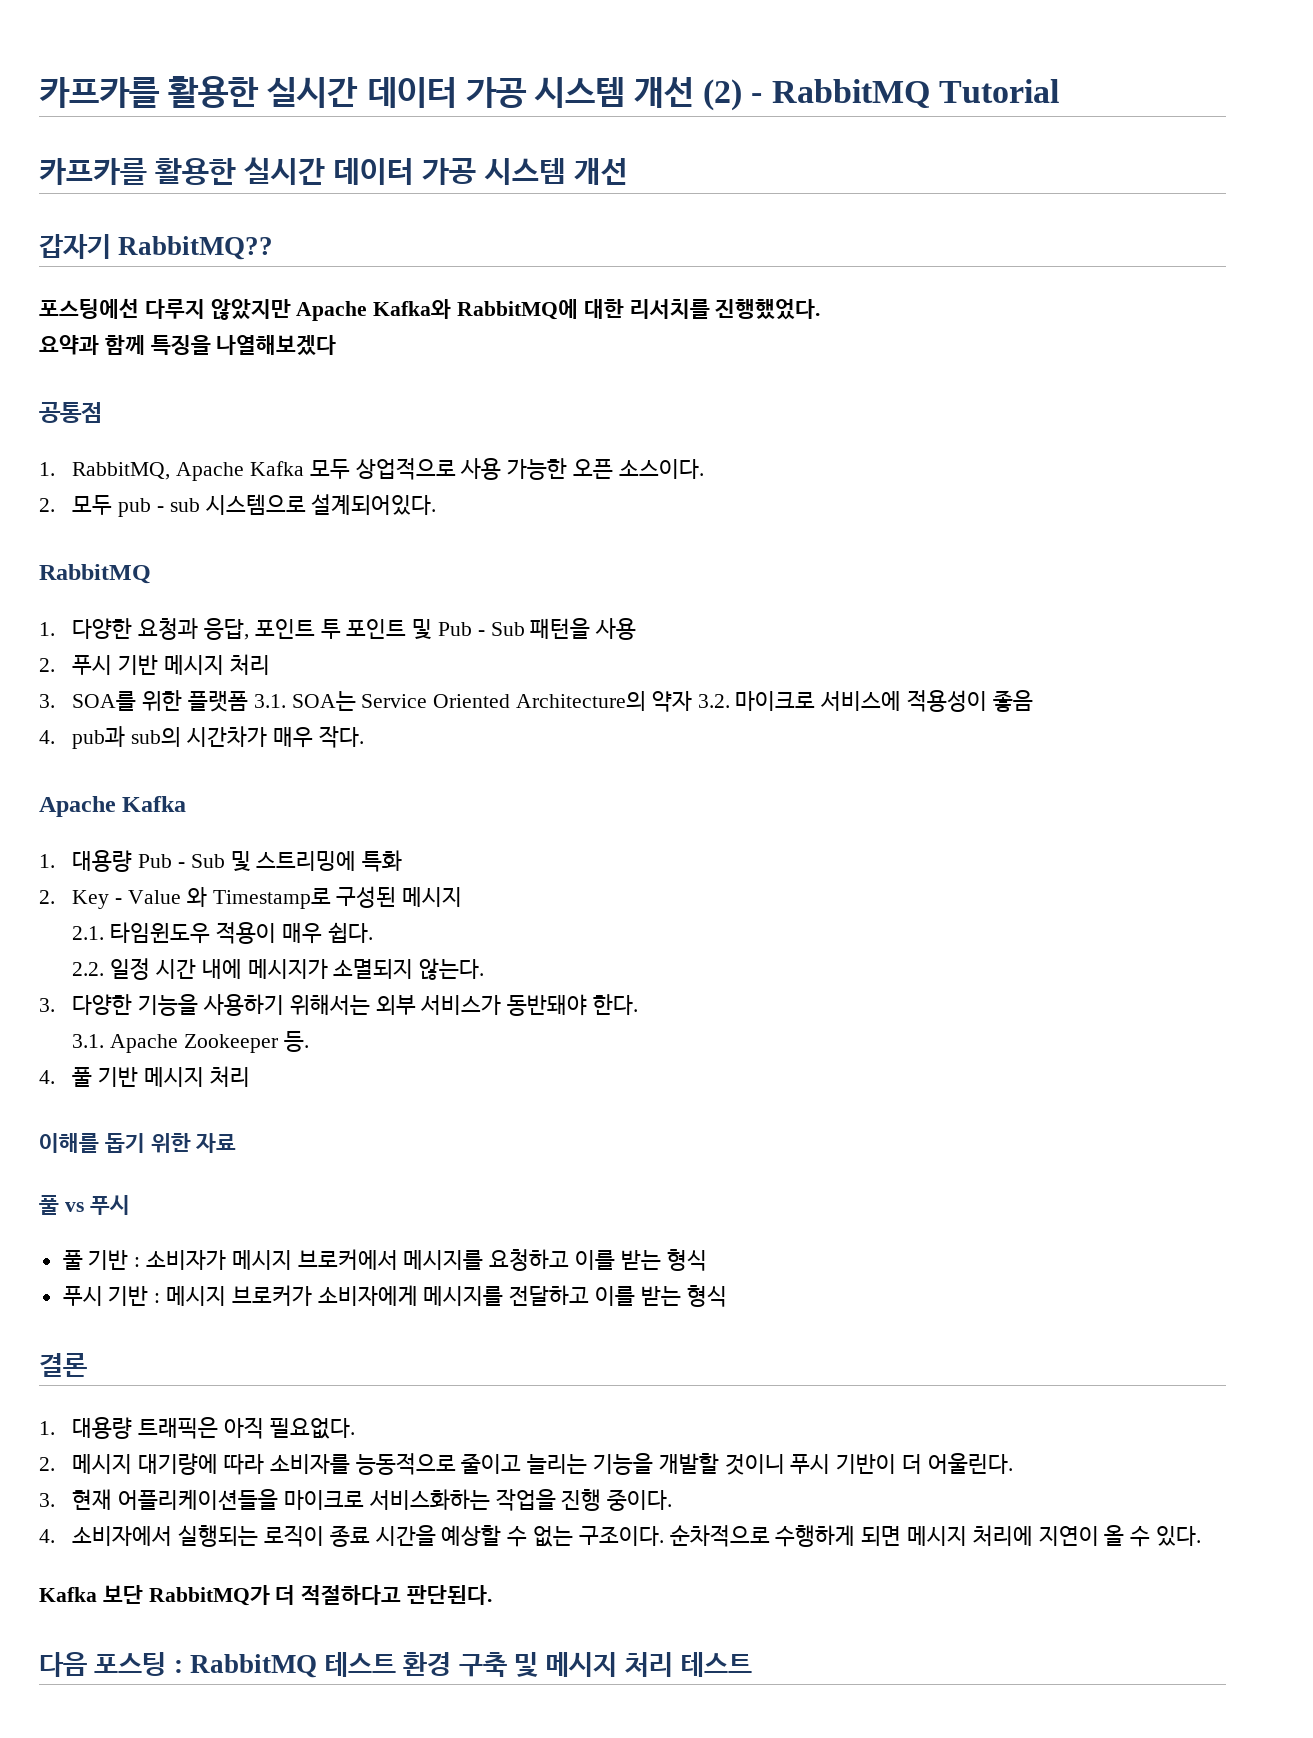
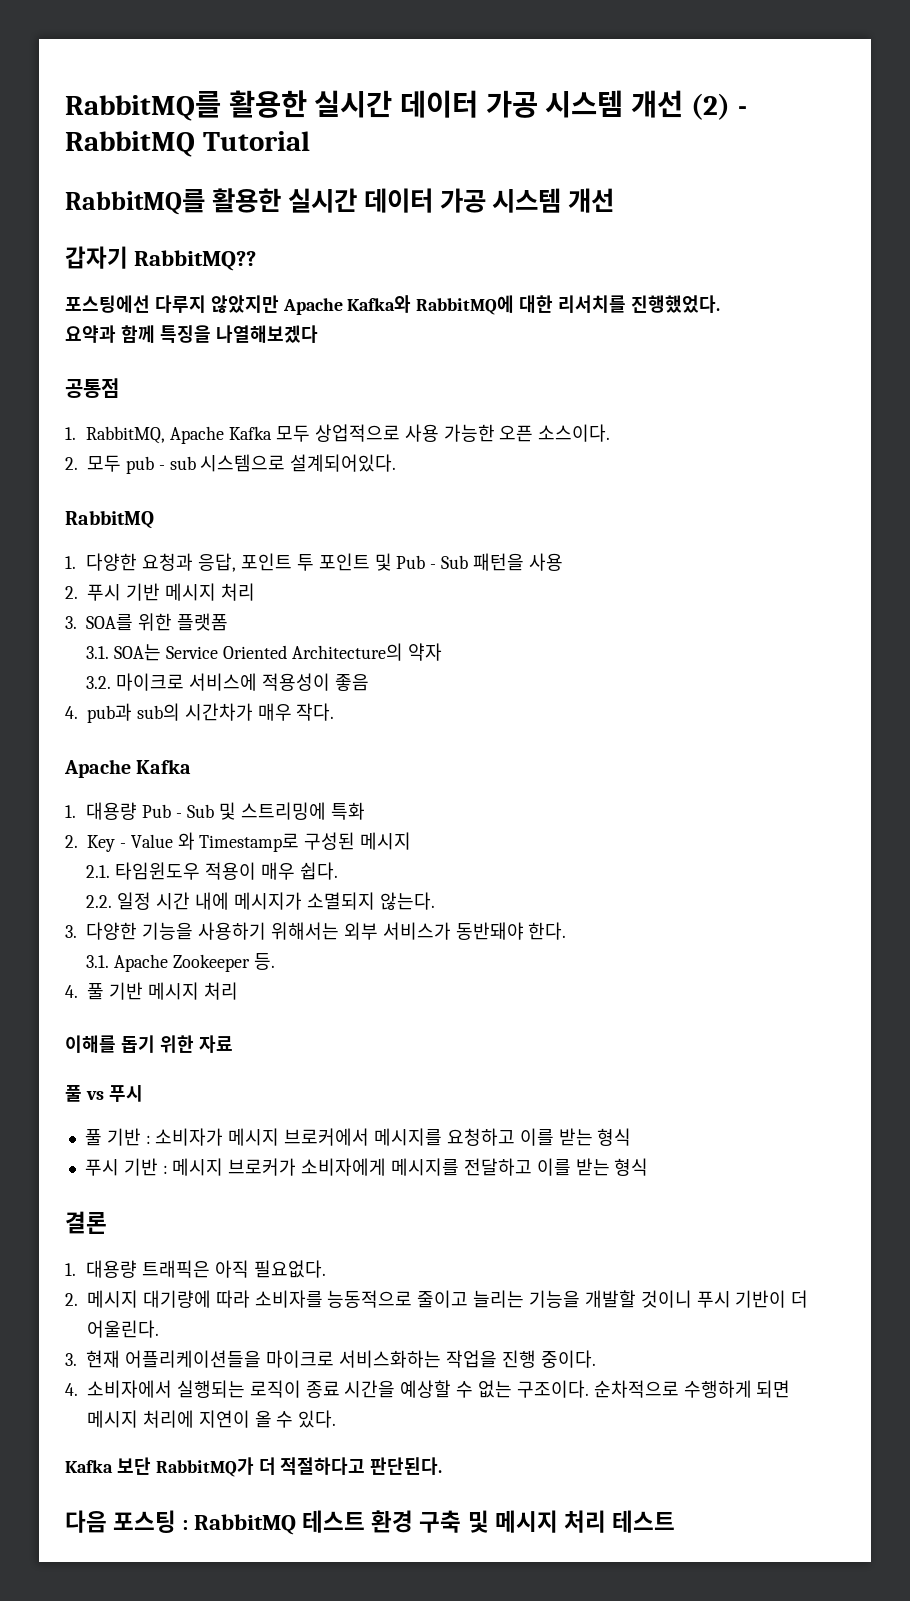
[39,77,160,108] 카프카를 -> [65,91,221,121] RabbitMQ를
[39,158,147,185] 카프카를 -> [65,189,205,215] RabbitMQ를
(248, 701) none -> (229, 622) //
(692, 701) none -> (442, 652) //

